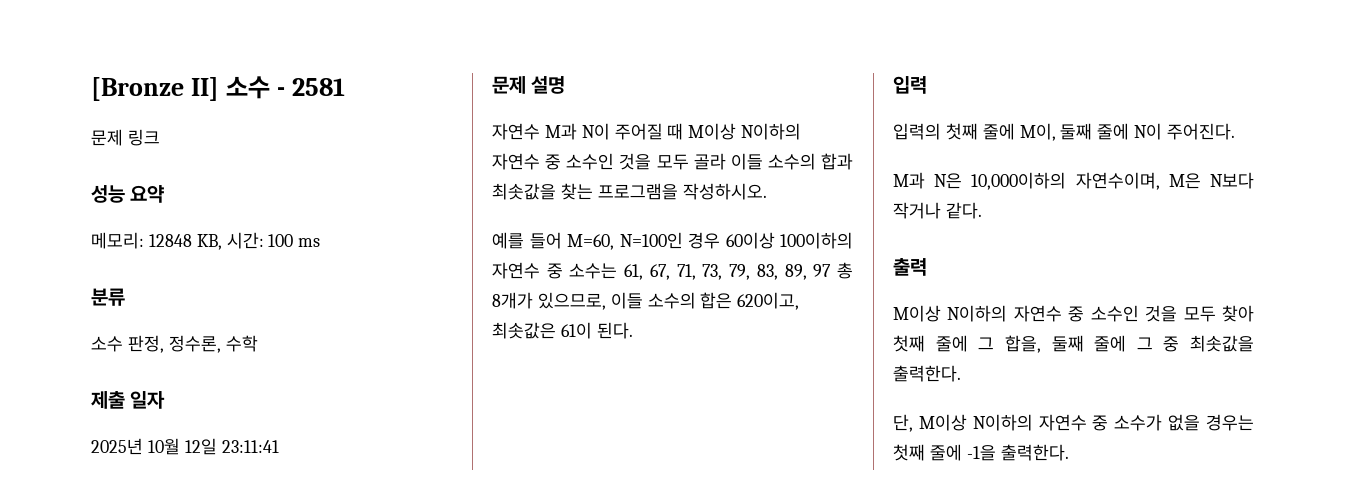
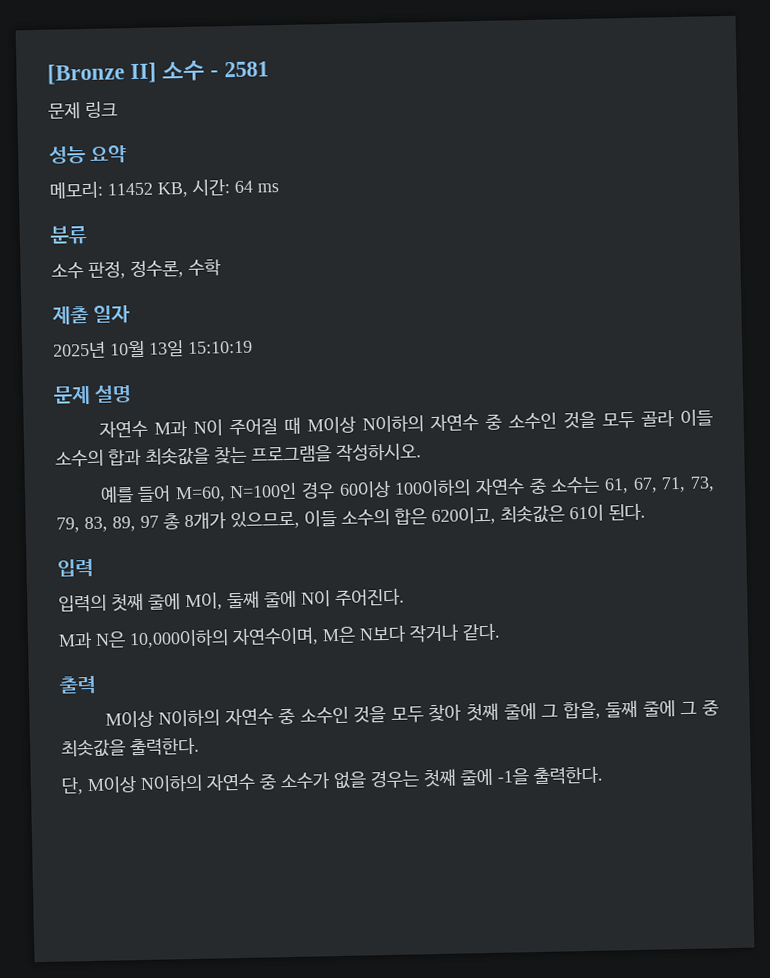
[148,234,192,247] 12848 -> [107,182,153,196] 11452
[268,234,294,247] 100 -> [234,180,253,193] 64
[184,438,279,455] 12일 23:11:41 -> [148,340,253,357] 13일 15:10:19

